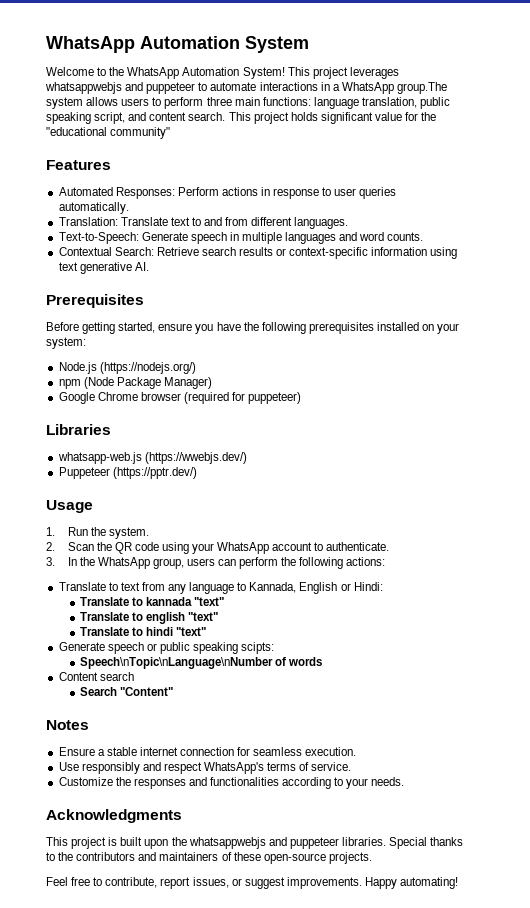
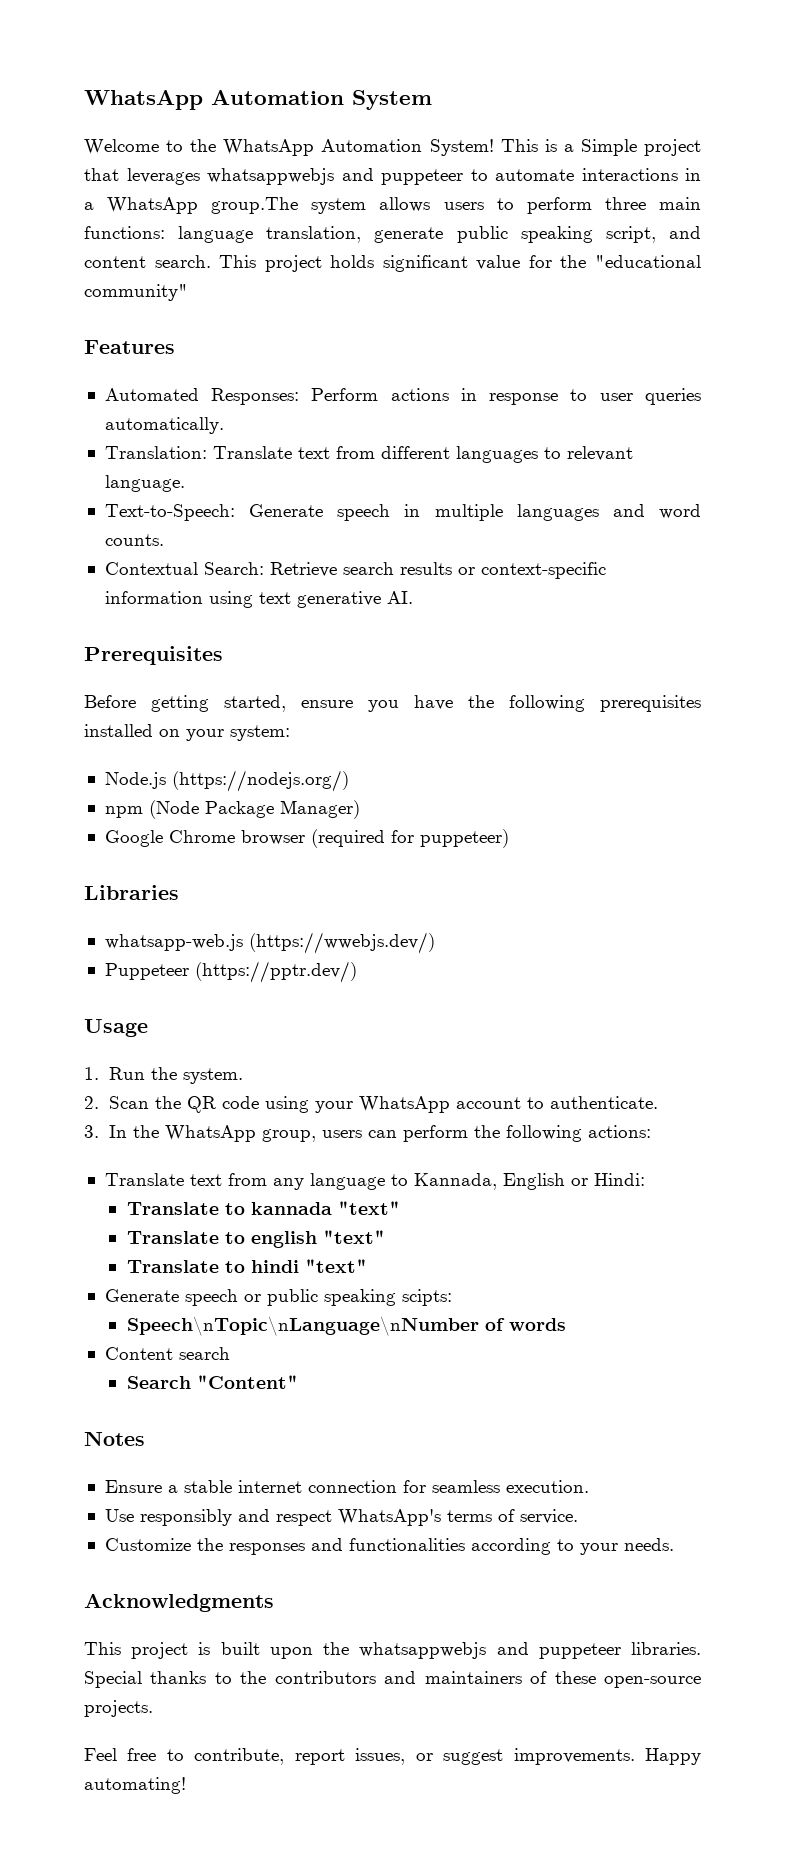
[312,67,348,79] project -> [544,139,702,156] [84,168,119,181] is a Simple project that
(417, 102) none -> [374,227,444,243] generate
[191,217,349,229] to and from different languages. -> [335,446,633,463] [104,475,185,492] from different languages to relevant language.
[108,582,118,591] to -> (184, 1179) none

